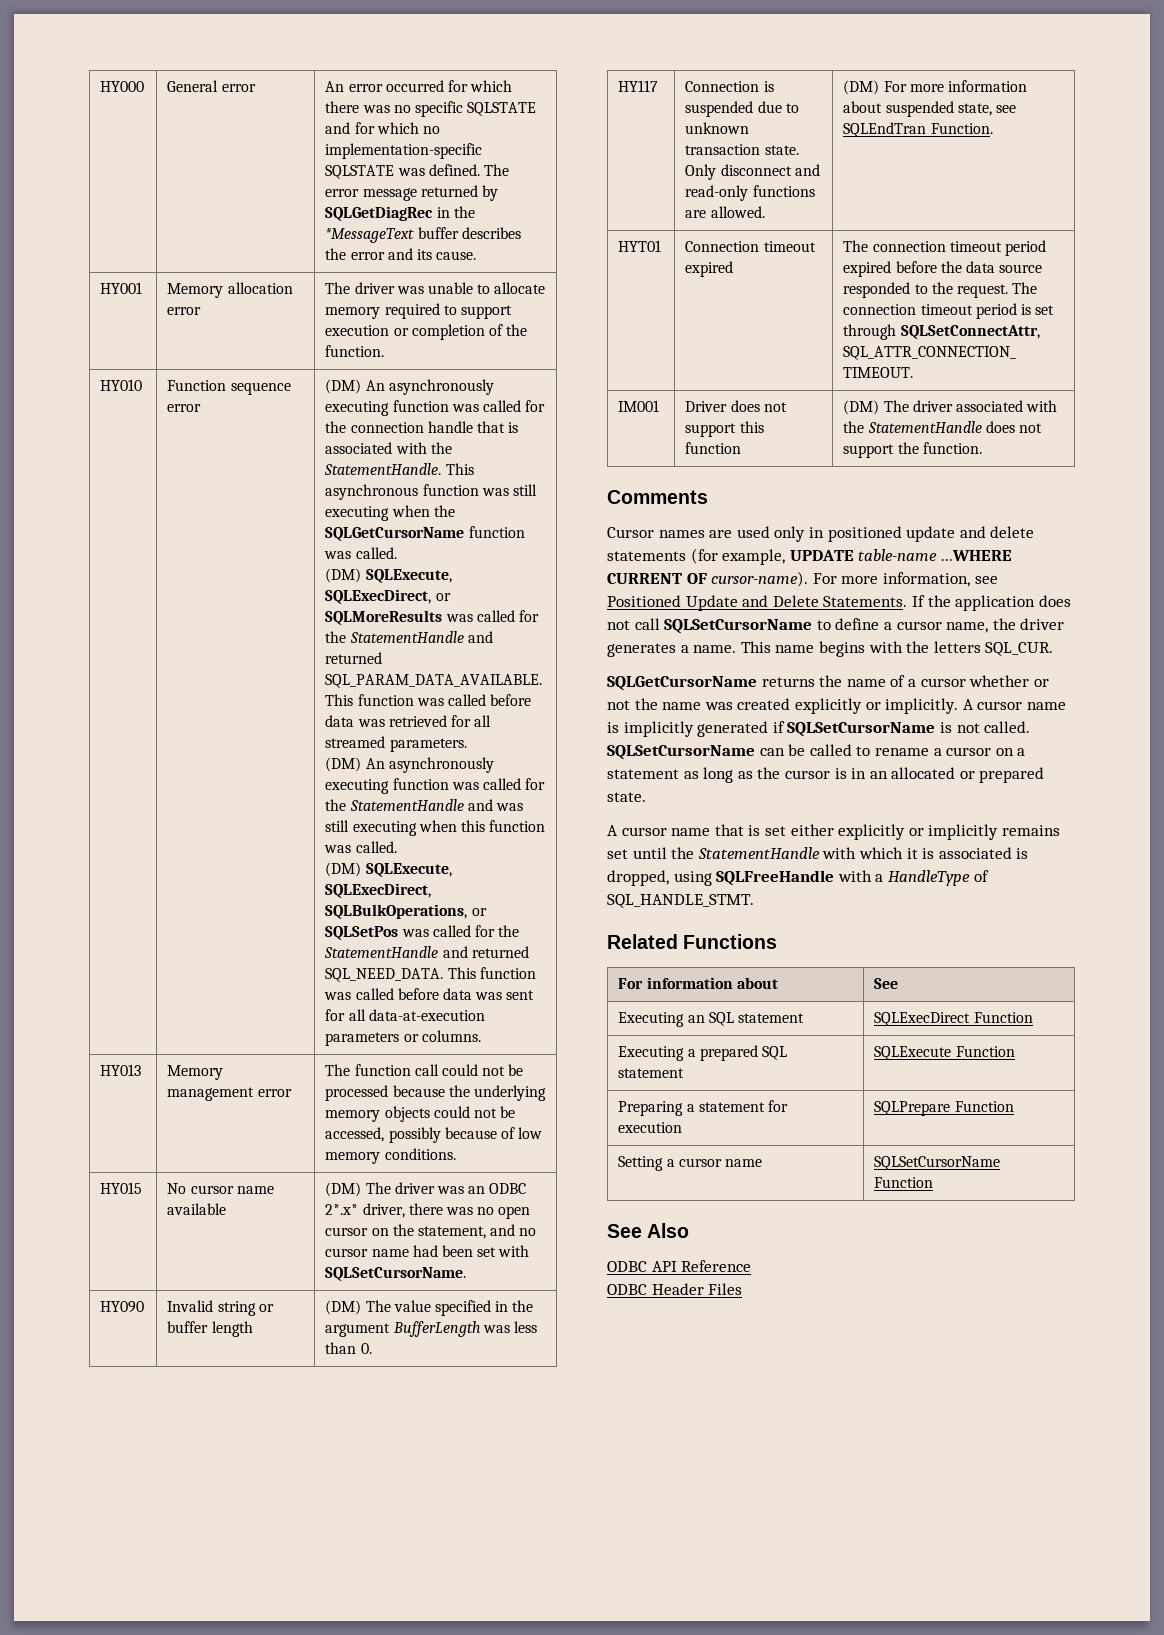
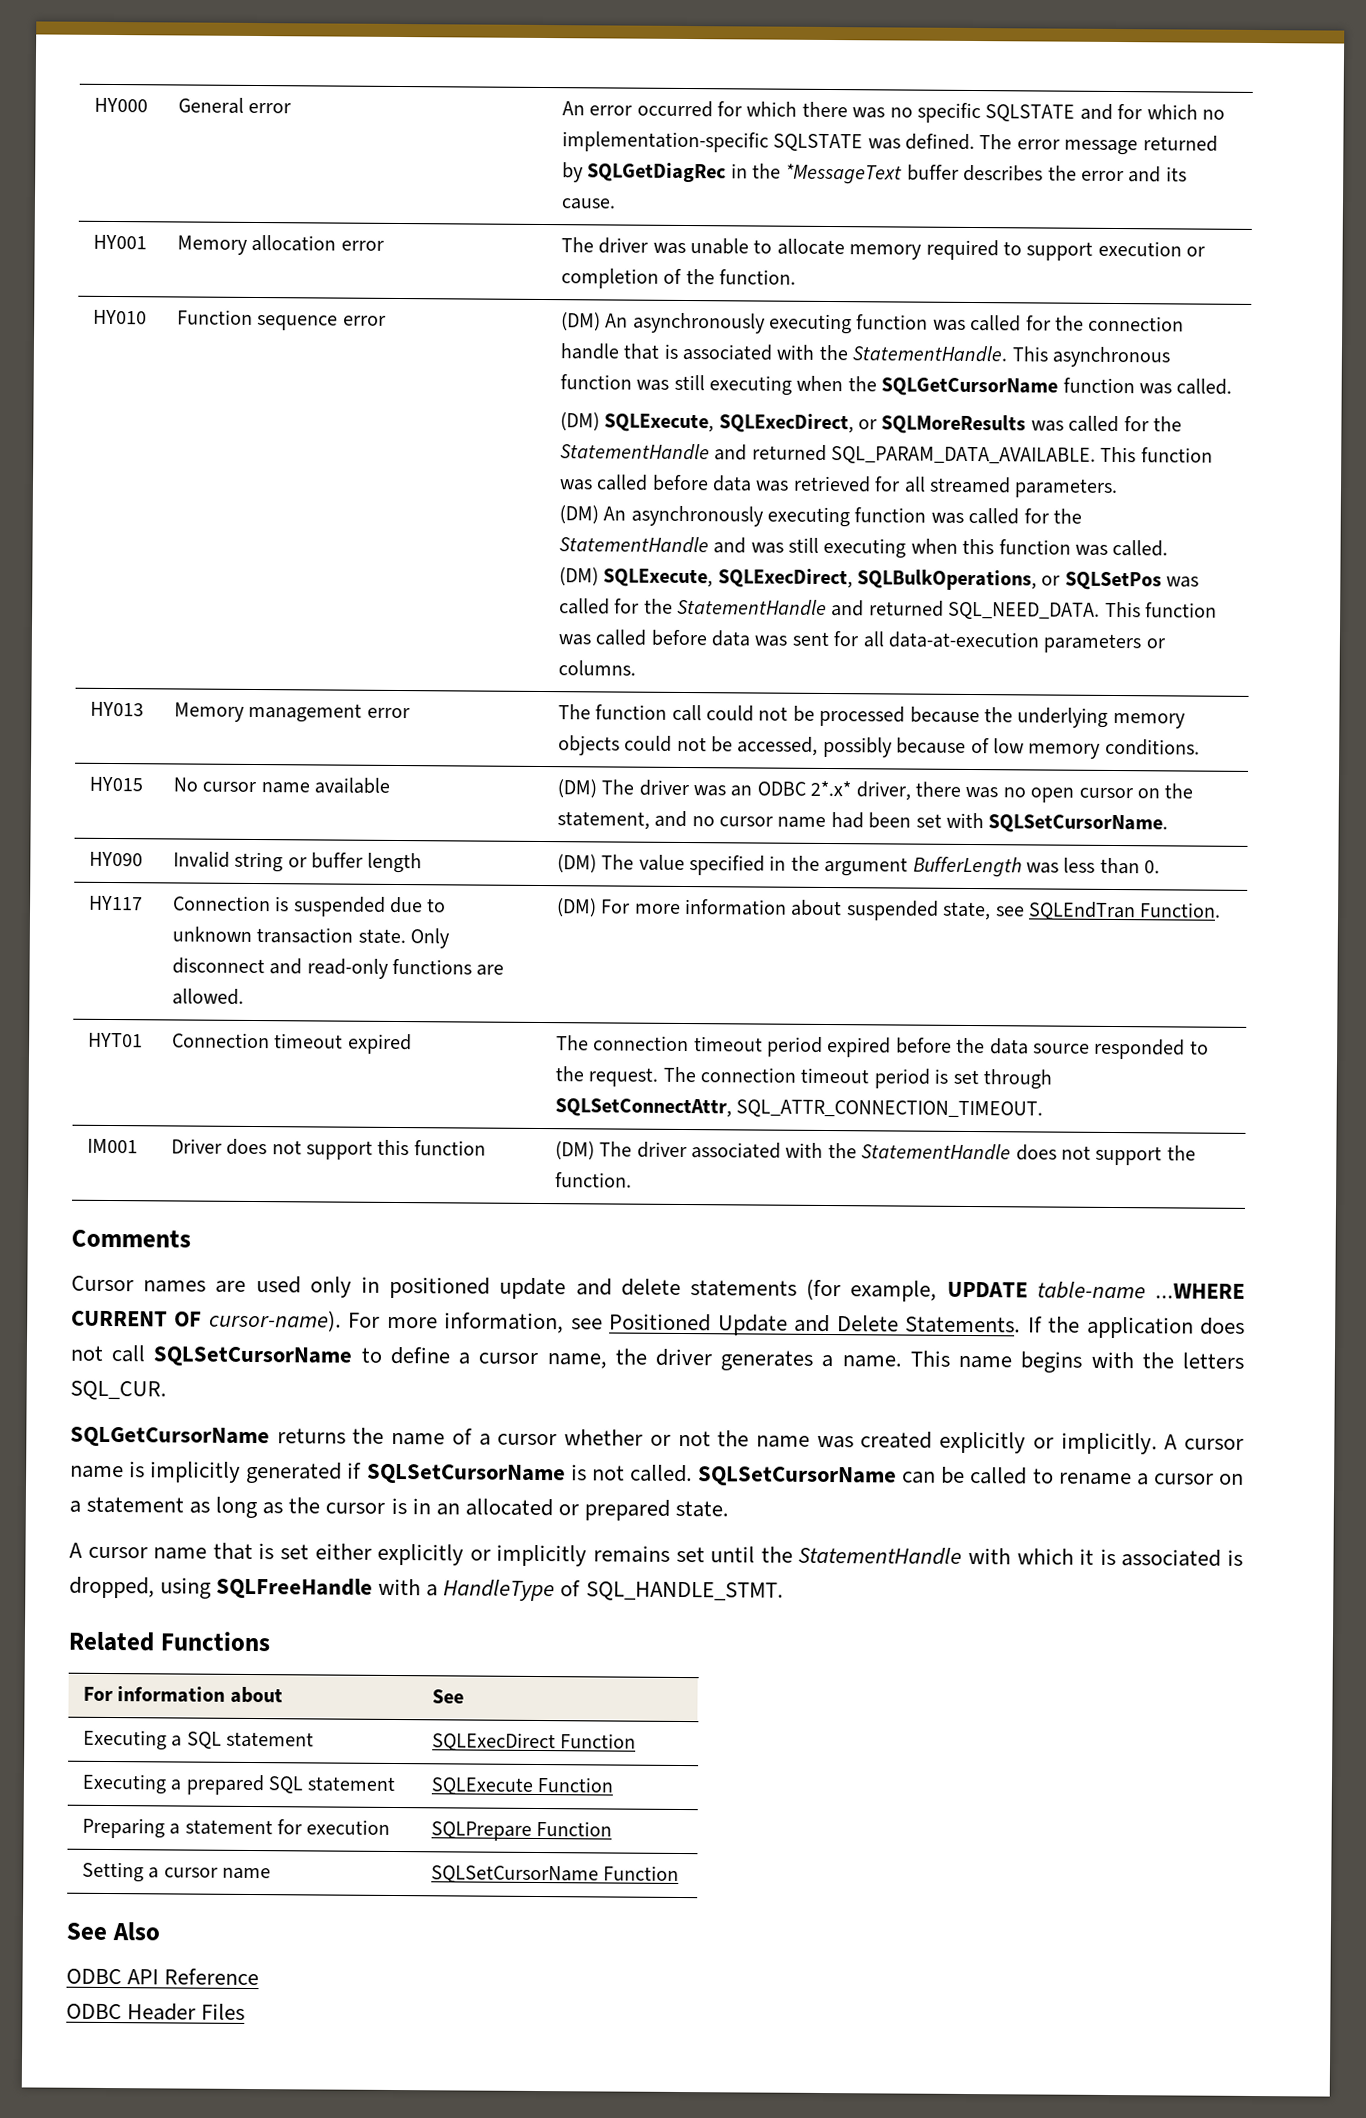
[687,1015,705,1023] an -> [171,1735,183,1747] a

